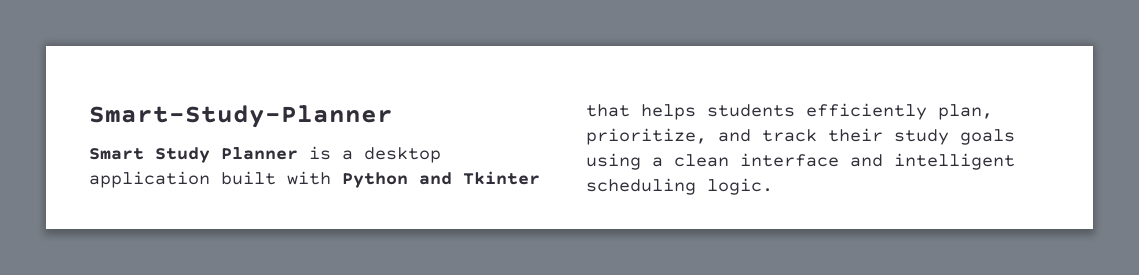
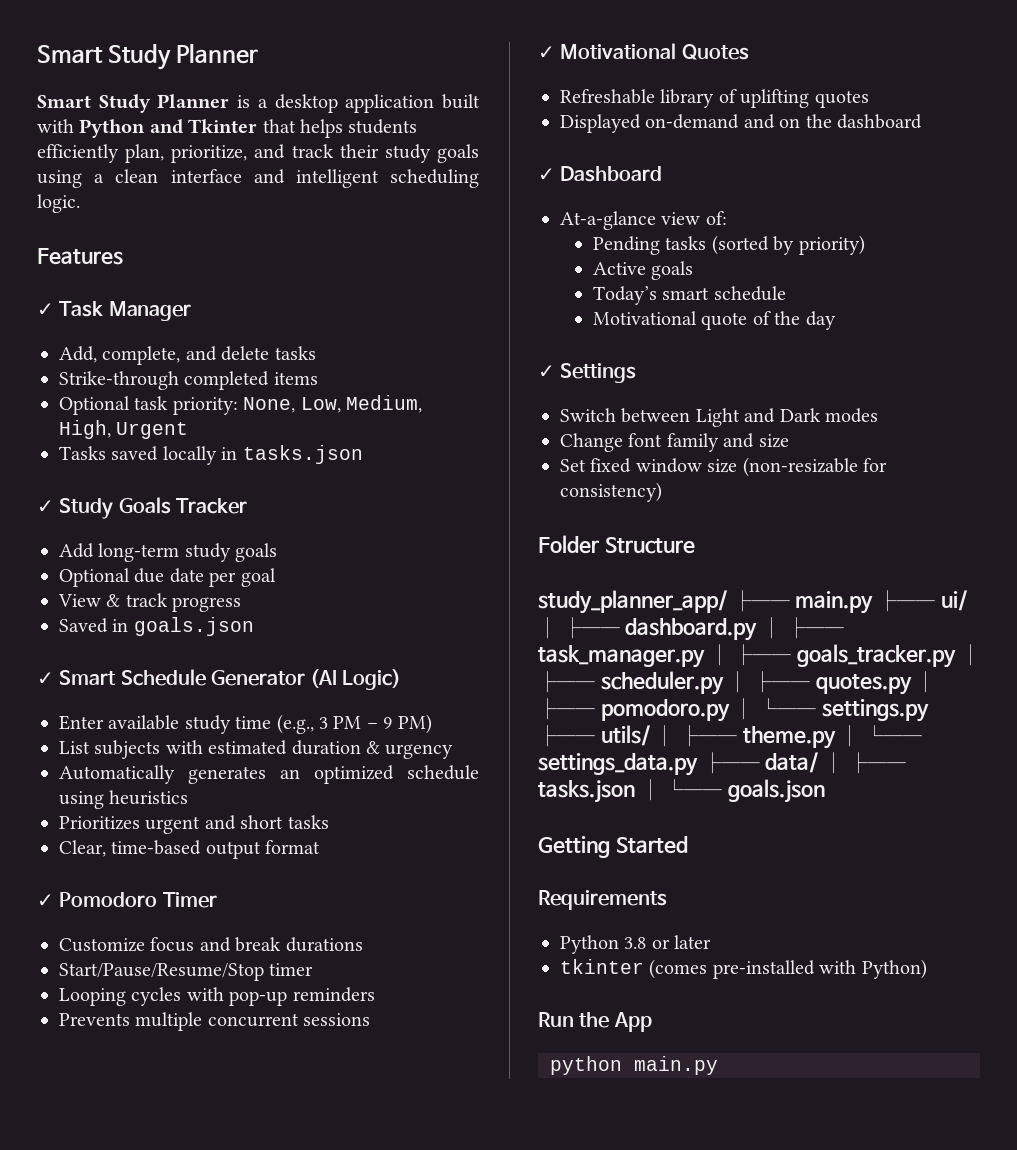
[89,105,393,128] Smart-Study-Planner -> [37,43,259,70] Smart Study Planner
(773, 186) none -> [37,248,123,265] [37,301,192,321] [59,346,316,365] [59,371,318,390] [59,395,422,415] [59,420,189,439] [59,445,363,465] [37,497,247,519] [59,543,278,562] [59,568,276,587] [58,593,242,612] [59,617,254,636] [37,669,402,690] [59,714,432,734] [59,740,454,759] [59,765,479,784] [59,790,189,809] [59,815,329,834] [59,840,321,859] [37,892,217,908] [59,937,363,952] [59,963,314,981] [59,987,375,1006] [59,1012,371,1031] [538,43,749,60] [560,89,869,108] [560,114,922,133] [538,166,663,182] [560,211,727,230] [593,235,865,255] [593,261,694,280] [593,286,786,305] [593,311,836,330] [538,363,637,383] [560,408,878,427] [560,433,789,452] [560,457,887,477] [560,482,662,502] [538,535,695,554] [538,590,967,614] [538,617,844,641] [538,644,980,668] [538,671,936,695] [538,698,929,722] [538,725,923,749] [538,752,906,776] [538,779,825,803] [538,836,688,858] [538,890,667,910] [560,935,712,954] [560,959,927,979] [538,1012,652,1032] [550,1056,718,1075] // Features // ✓ Task Manager // Add, complete, and delete tasks // Strike-through completed items // Optional task priority: None, Low, Medium, High, Urgent // Tasks saved locally in tasks.json // ✓ Study Goals Tracker // Add long-term study goals // Optional due date per goal // View & track progress // Saved in goals.json // ✓ Smart Schedule Generator (AI Logic) // Enter available study time (e.g., 3 PM – 9 PM) // List subjects with estimated duration & urgency // Automatically generates an optimized schedule using heuristics // Prioritizes urgent and short tasks // Clear, time-based output format // ✓ Pomodoro Timer // Customize focus and break durations // Start/Pause/Resume/Stop timer // Looping cycles with pop-up reminders // Prevents multiple concurrent sessions // ✓ Motivational Quotes // Refreshable library of uplifting quotes // Displayed on-demand and on the dashboard // ✓ Dashboard // At-a-glance view of: // Pending tasks (sorted by priority) // Active goals // Today’s smart schedule // Motivational quote of the day // ✓ Settings // Switch between Light and Dark modes // Change font family and size // Set fixed window size (non-resizable for consistency) // Folder Structure // study_planner_app/ ├── main.py ├── ui/ │ ├── dashboard.py │ ├── task_manager.py │ ├── goals_tracker.py │ ├── scheduler.py │ ├── quotes.py │ ├── pomodoro.py │ └── settings.py ├── utils/ │ ├── theme.py │ └── settings_data.py ├── data/ │ ├── tasks.json │ └── goals.json // Getting Started // Requirements // Python 3.8 or later // tkinter (comes pre-installed with Python) // Run the App // python main.py

